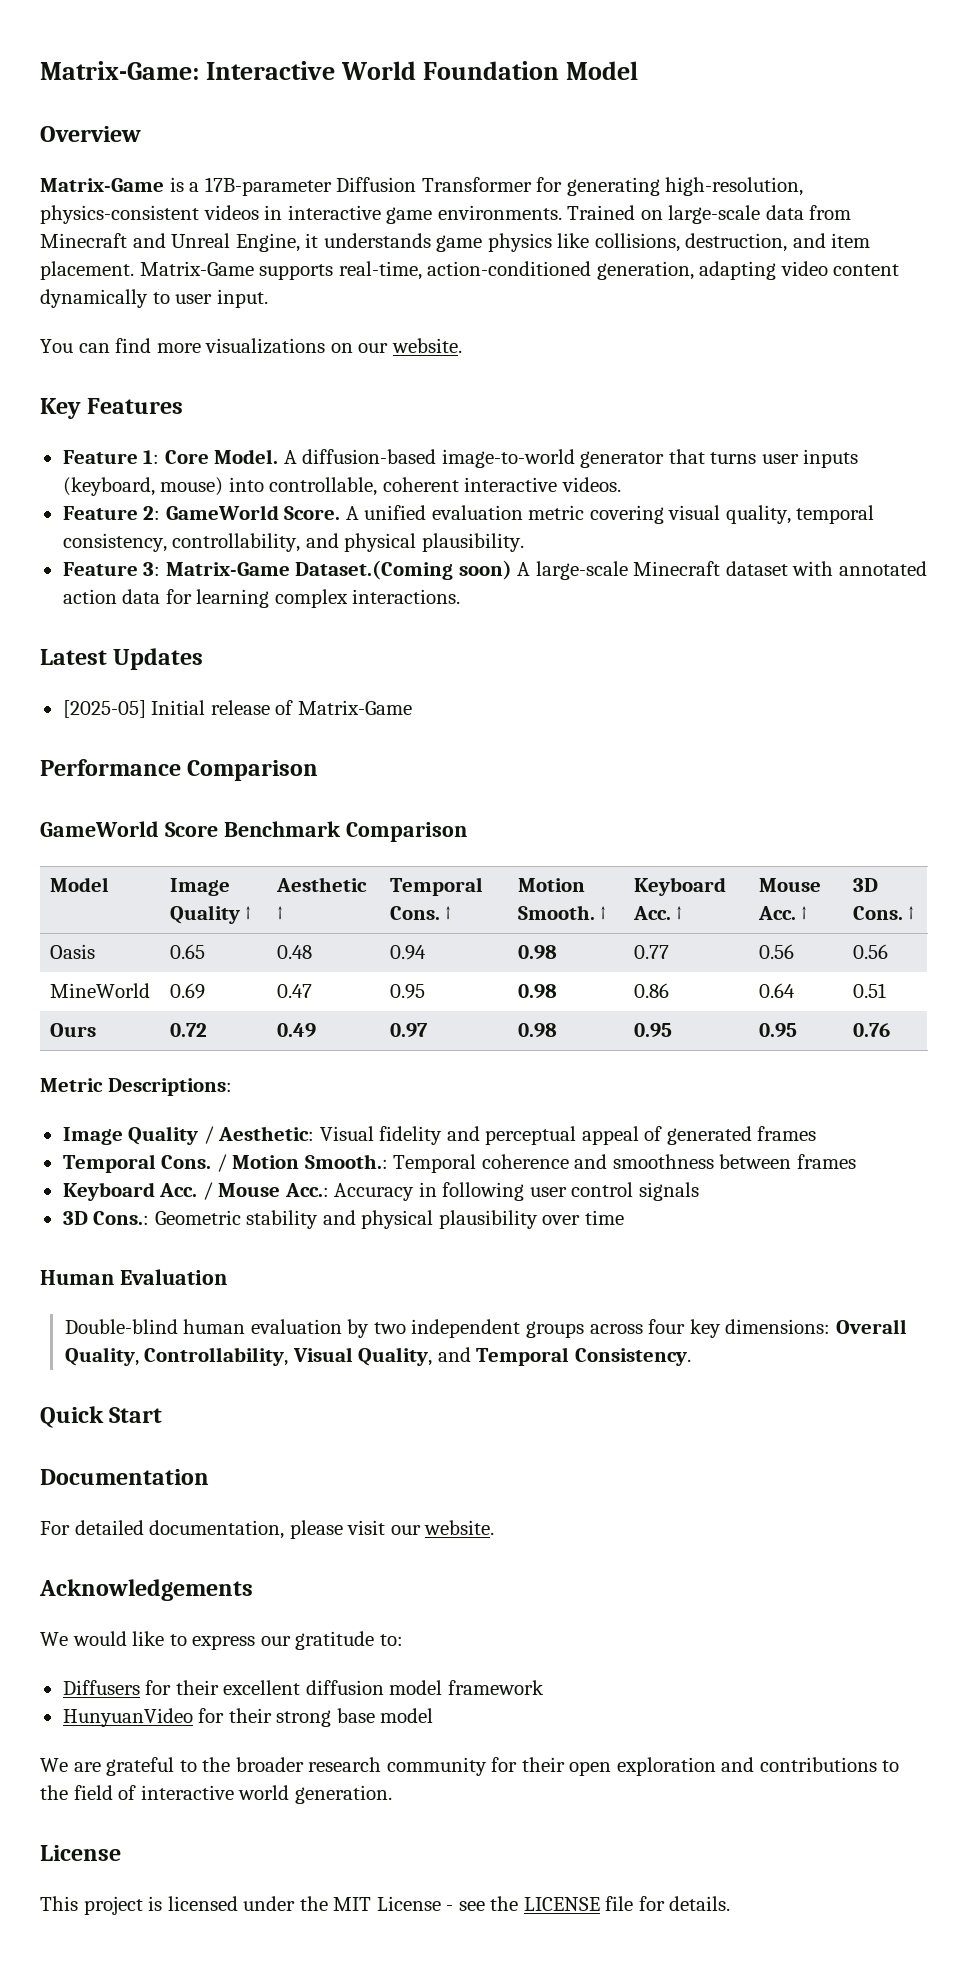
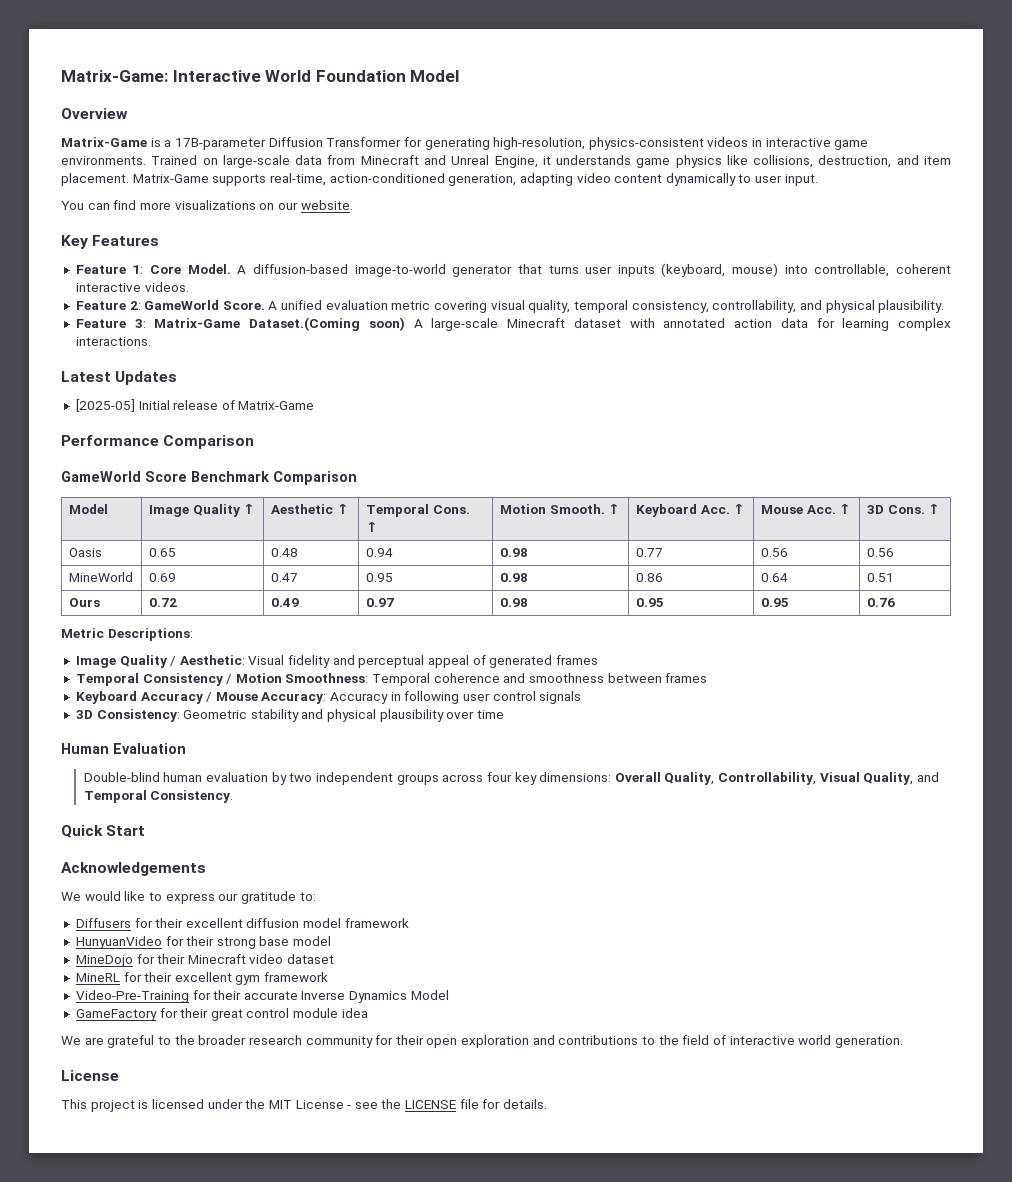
[161,1155,212,1169] Cons. -> [142,673,223,686] Consistency
[304,1154,388,1169] Smooth.: -> [285,673,369,683] Smoothness:
[159,1183,198,1197] Acc. -> [140,692,203,704] Accuracy
[284,1183,329,1197] Acc.: -> [261,692,327,704] Accuracy:
[93,1211,150,1225] Cons.: -> [96,709,180,722] Consistency:
[40,1469,209,1485] [40,1520,495,1539] // Documentation // For detailed documentation, please visit our website. -> (146, 830) none
(434, 1715) none -> [75,954,335,967] [75,972,329,985] [75,990,449,1003] [75,1008,368,1021] // MineDojo for their Minecraft video dataset // MineRL for their excellent gym framework // Video-Pre-Training for their accurate Inverse Dynamics Model // GameFactory for their great control module idea

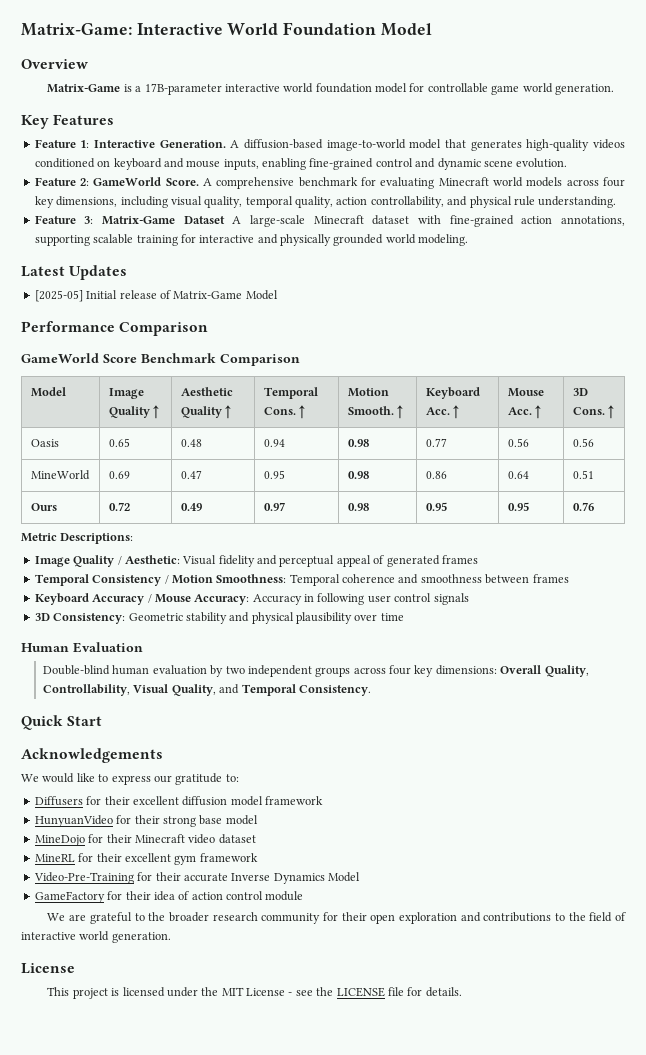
[268,137,869,150] [61,155,952,168] [61,173,818,186] [61,200,353,210] Diffusion Transformer for generating high-resolution, physics-consistent videos in interactive game environments. Trained on large-scale data from Minecraft and Unreal Engine, it understands game physics like collisions, destruction, and item placement. Matrix-Game supports real-time, action-conditioned generation, adapting video content dynamically to user input. // You can find more visualizations on our website. -> [224,83,614,95] interactive world foundation model for controllable game world generation.
[150,264,231,274] Core Model. -> [94,140,226,148] Interactive Generation.
[452,263,951,277] [75,282,189,292] generator that turns user inputs (keyboard, mouse) into controllable, coherent interactive videos. -> [409,139,626,151] [34,158,568,170] model that generates high-quality videos conditioned on keyboard and mouse inputs, enabling fine-grained control and dynamic scene evolution.
[281,300,488,313] unified evaluation metric covering -> [216,177,626,189] [34,196,168,208] comprehensive benchmark for evaluating Minecraft world models across four key dimensions, including
[631,301,709,313] consistency, -> [295,196,368,208] quality, action
[878,300,945,313] plausibility. -> [513,196,617,208] rule understanding.
[249,317,405,331] Dataset.(Coming soon) -> [183,216,225,224] Dataset
[663,318,952,331] [75,337,151,346] annotated action data for learning complex interactions. -> [449,215,626,227] [34,234,469,246] fine-grained action annotations, supporting scalable training for interactive and physically grounded world modeling.
(315, 405) none -> [245,290,278,300] Model
(333, 509) none -> [180,406,222,418] Quality
[210,1009,243,1021] great -> [153,891,223,901] idea of action
[341,1008,368,1018] idea -> (304, 896) none

